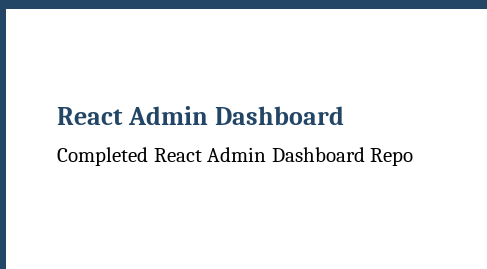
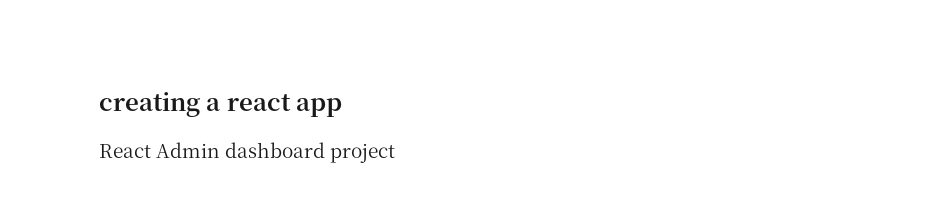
[57,106,345,125] [57,147,414,166] React Admin Dashboard // Completed React Admin Dashboard Repo -> [99,92,343,117] [99,142,396,163] creating a react app // React Admin dashboard project

